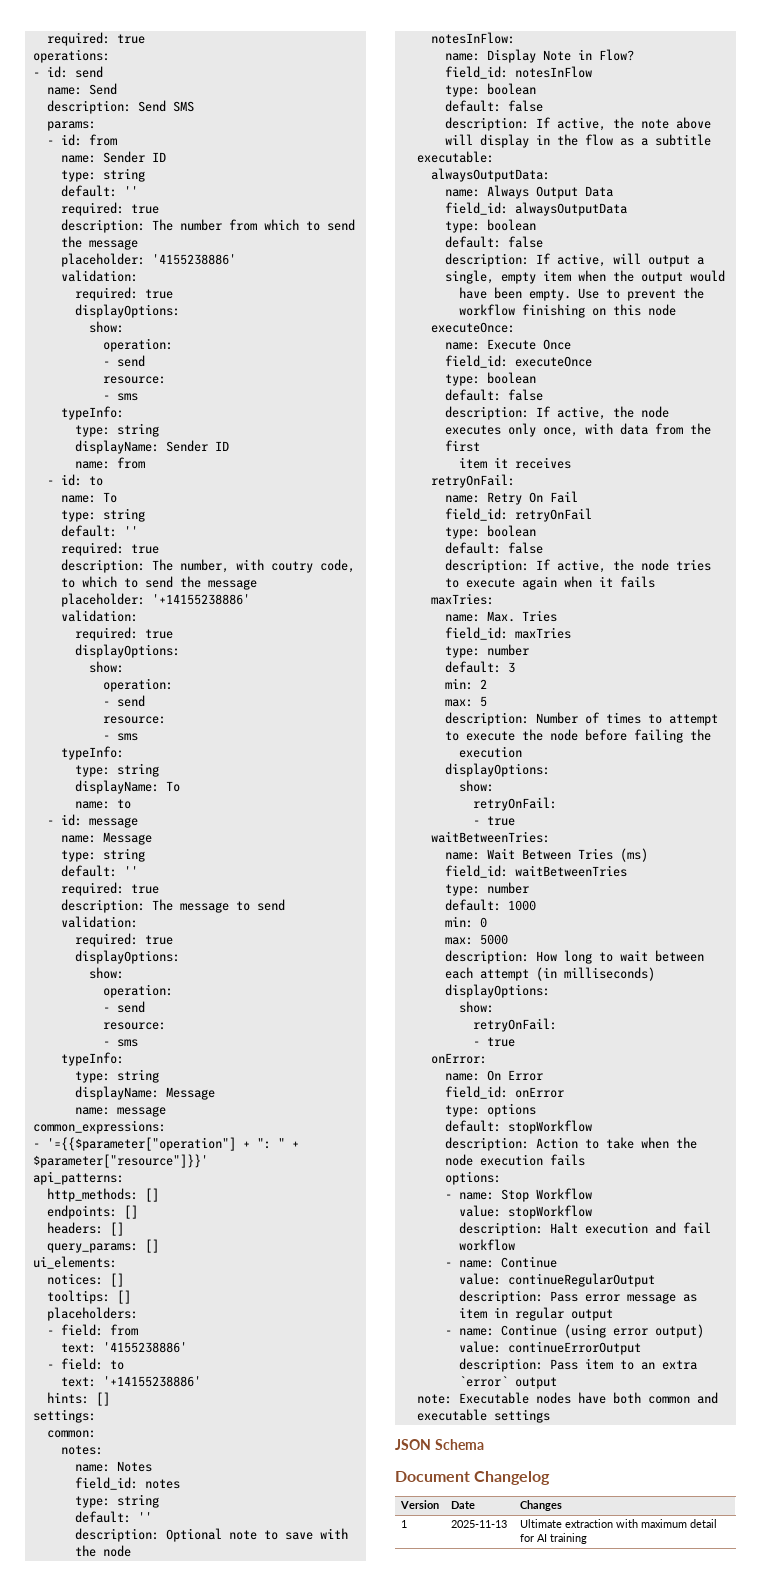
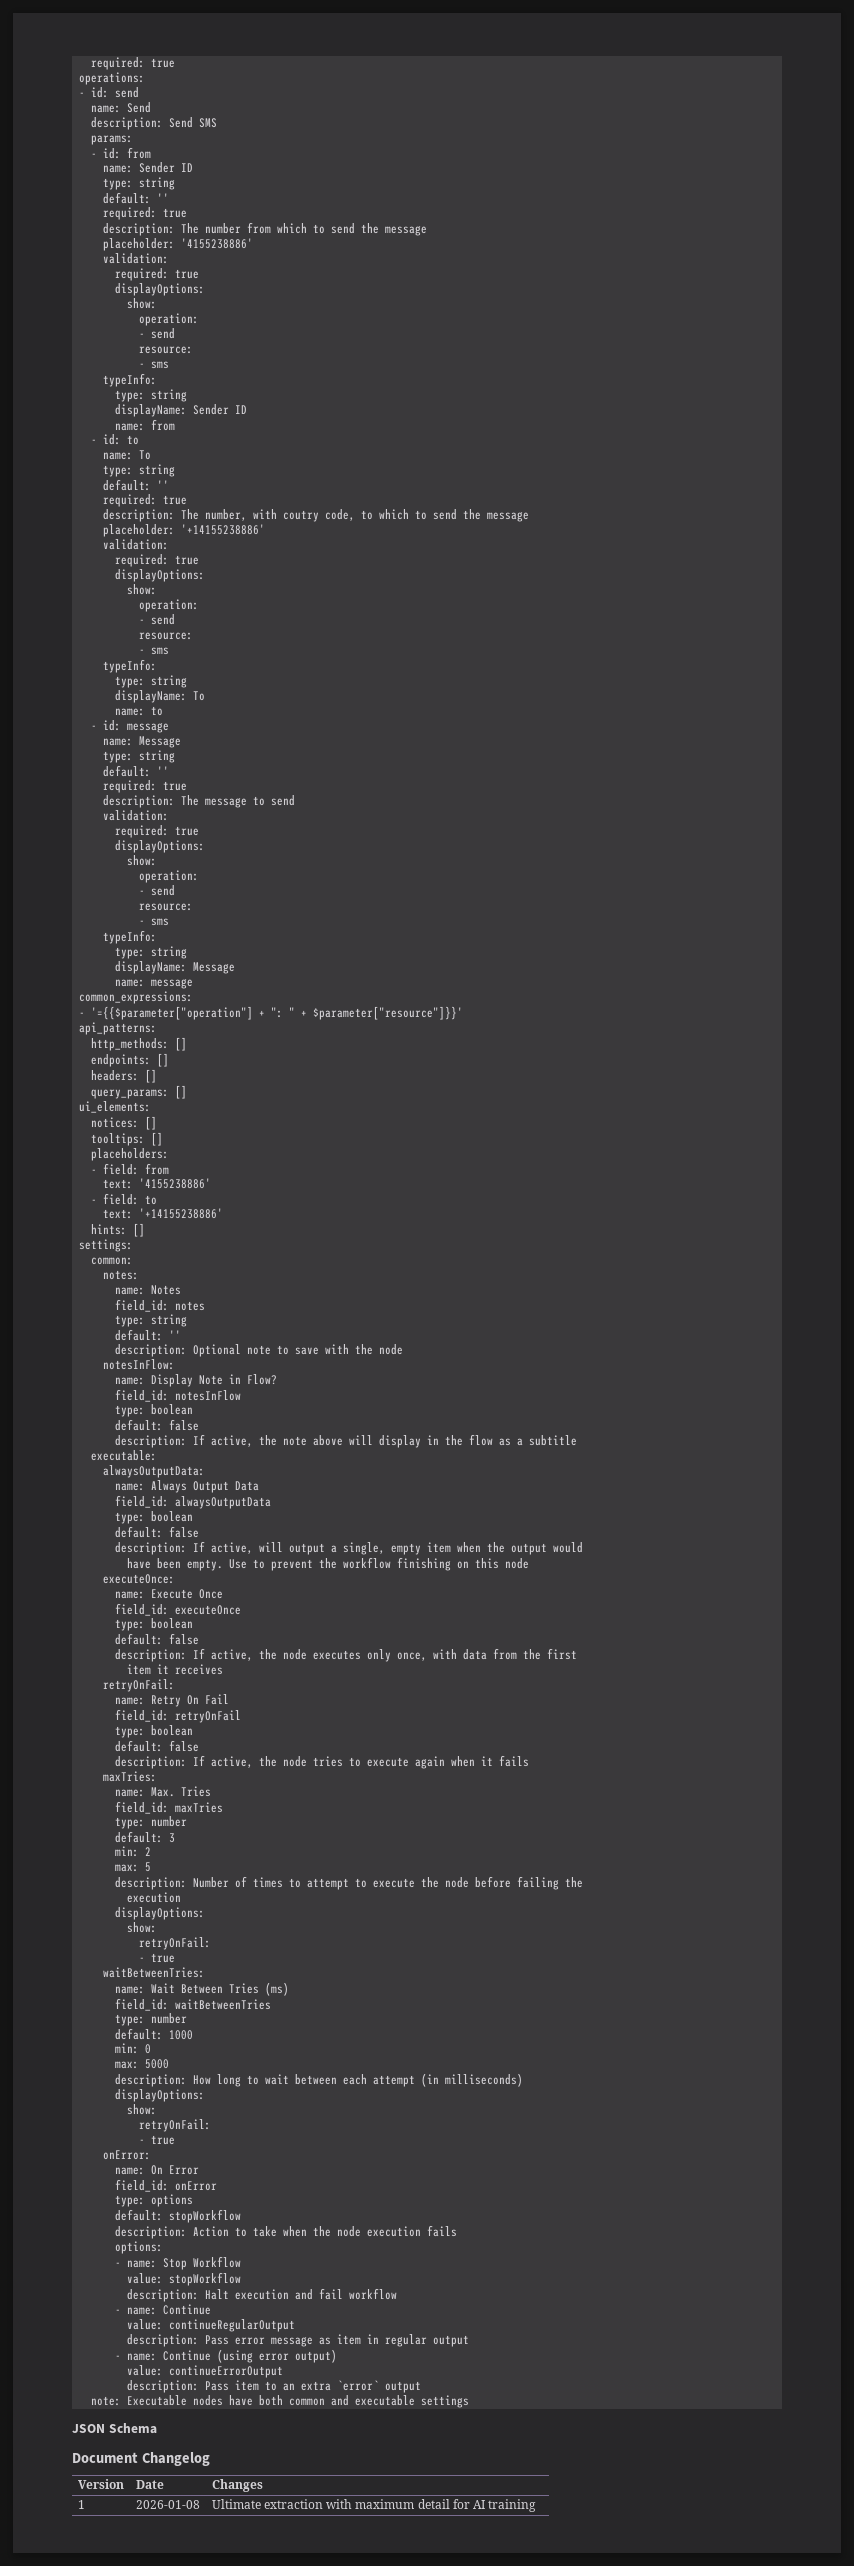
[450,1520,507,1528] 2025-11-13 -> [135,2500,200,2509] 2026-01-08

